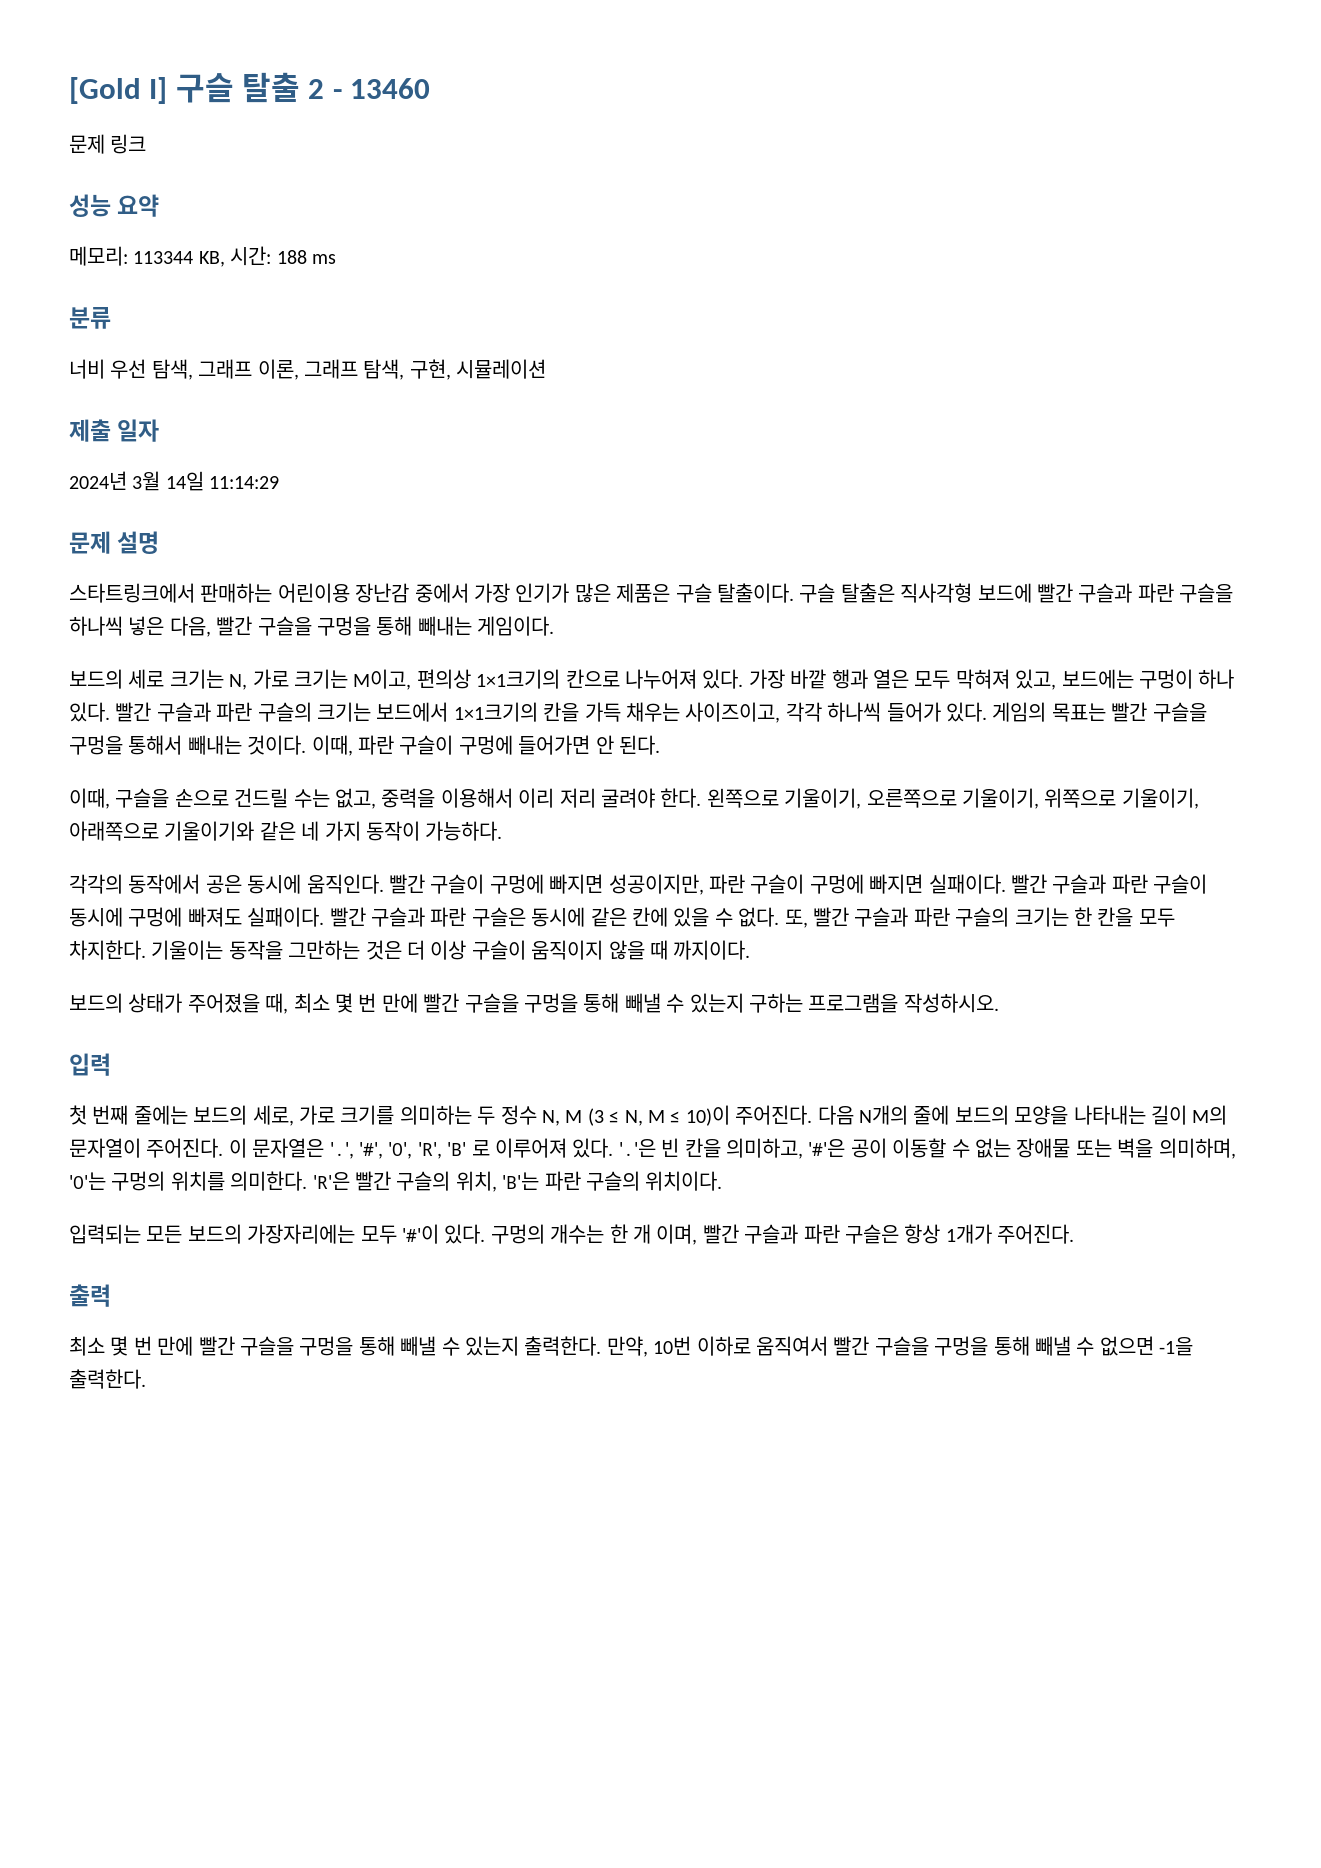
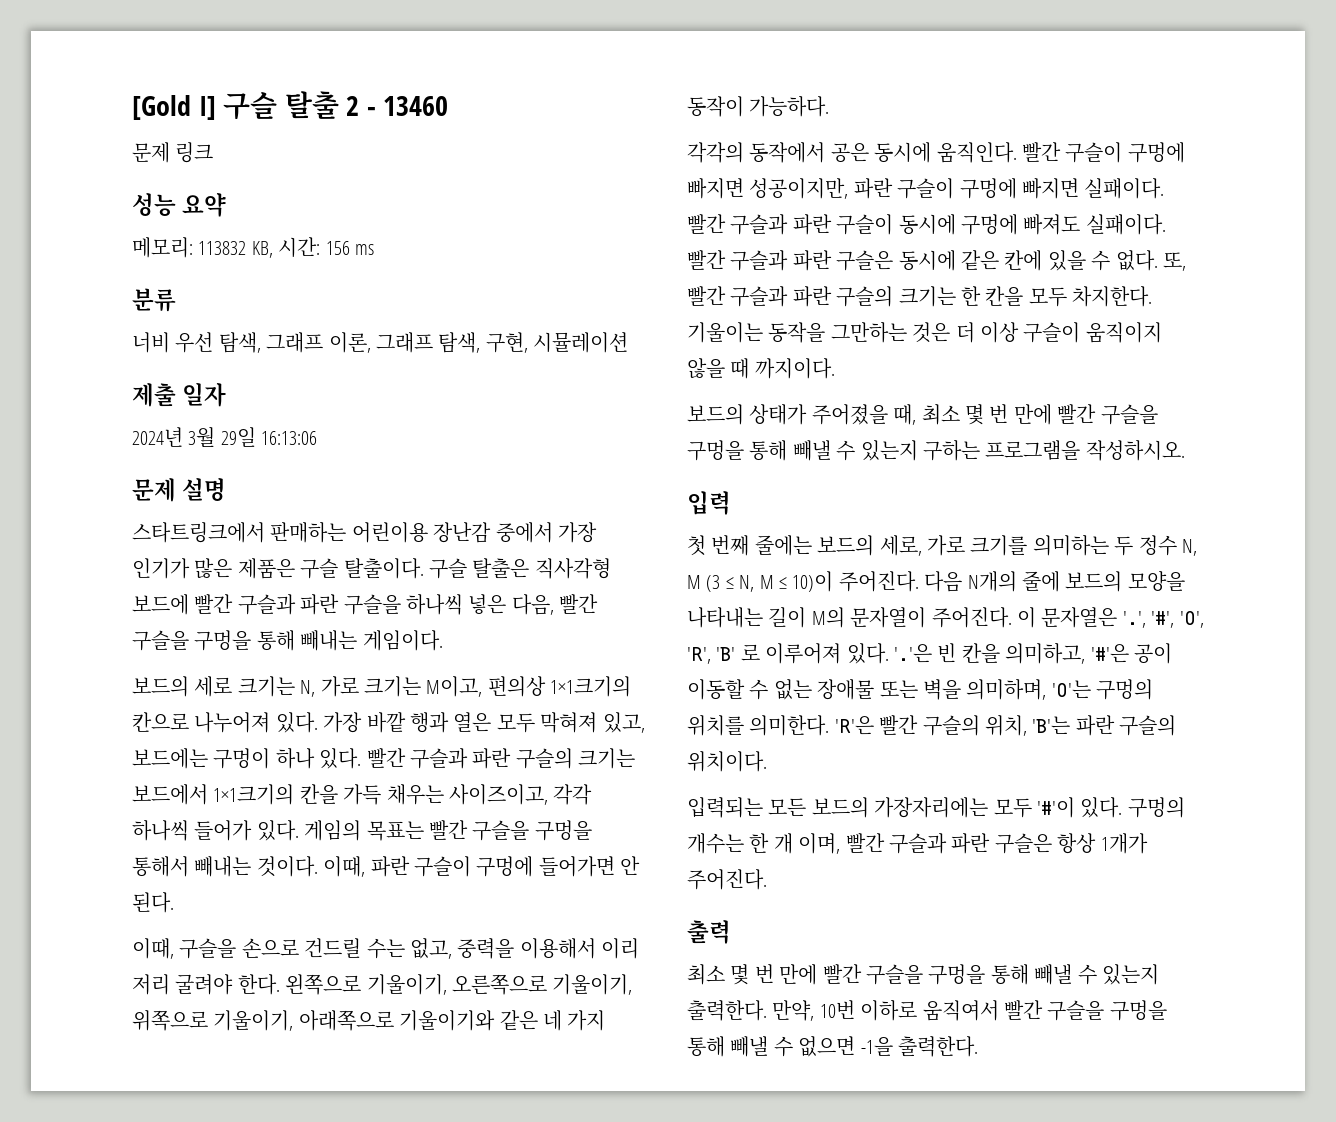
[133,251,194,264] 113344 -> [198,241,247,255] 113832
[276,250,307,264] 188 -> [325,241,350,255] 156
[165,471,280,491] 14일 11:14:29 -> [220,427,318,447] 29일 16:13:06

